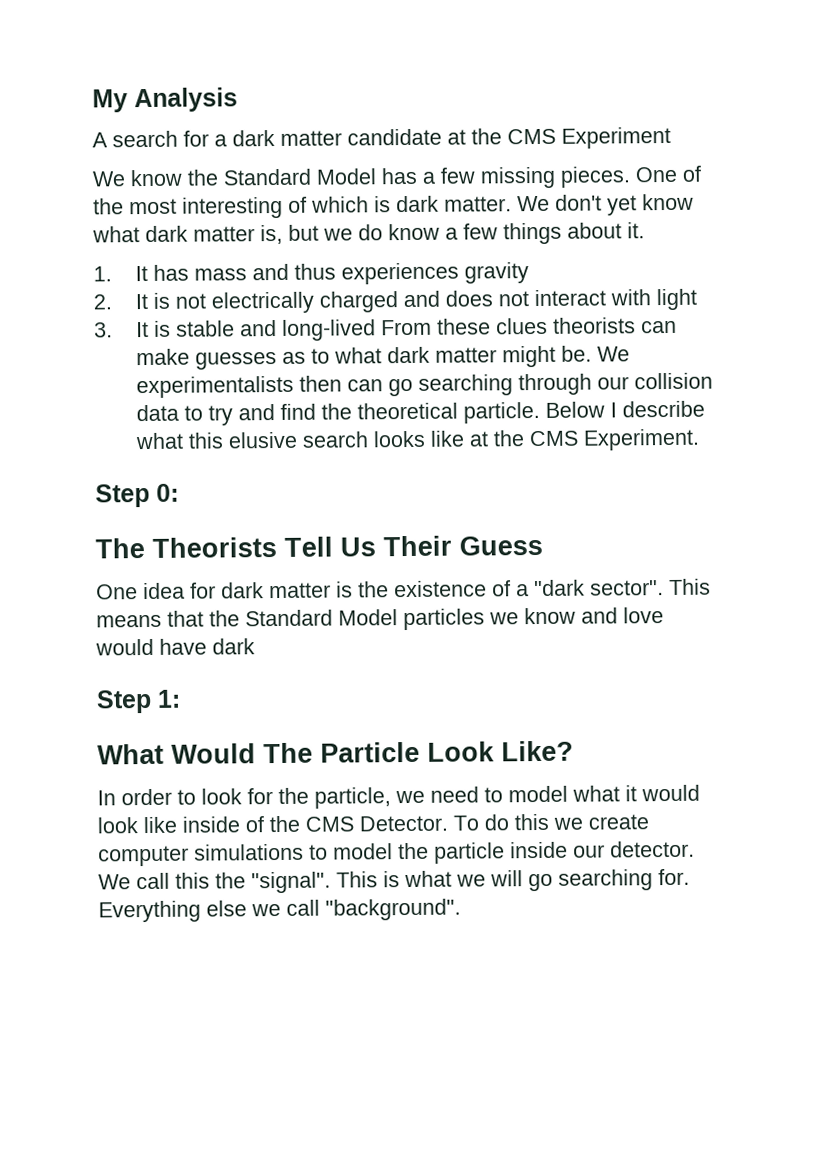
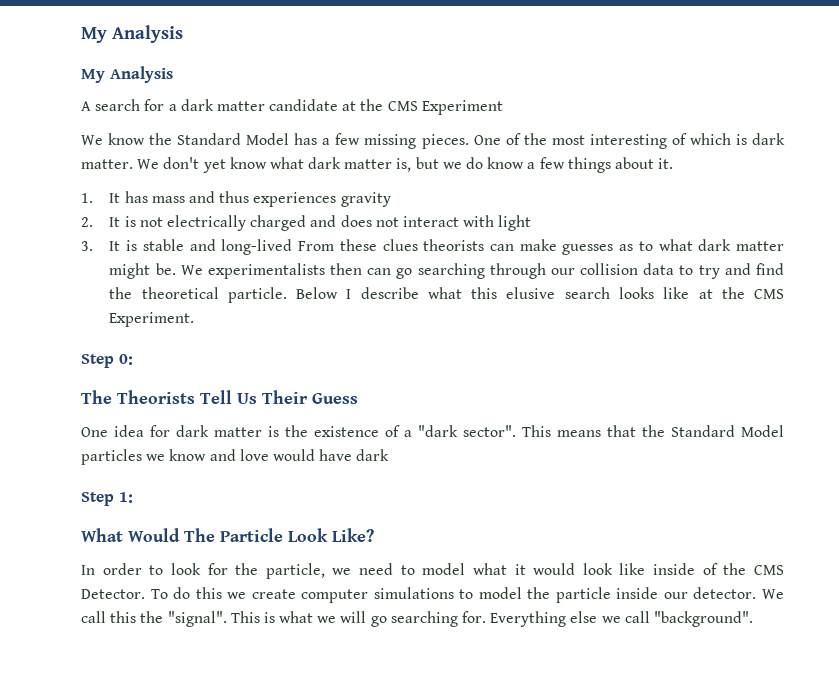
[92,87,238,113] My Analysis -> [81,25,184,43] [81,66,173,83] My Analysis // My Analysis

